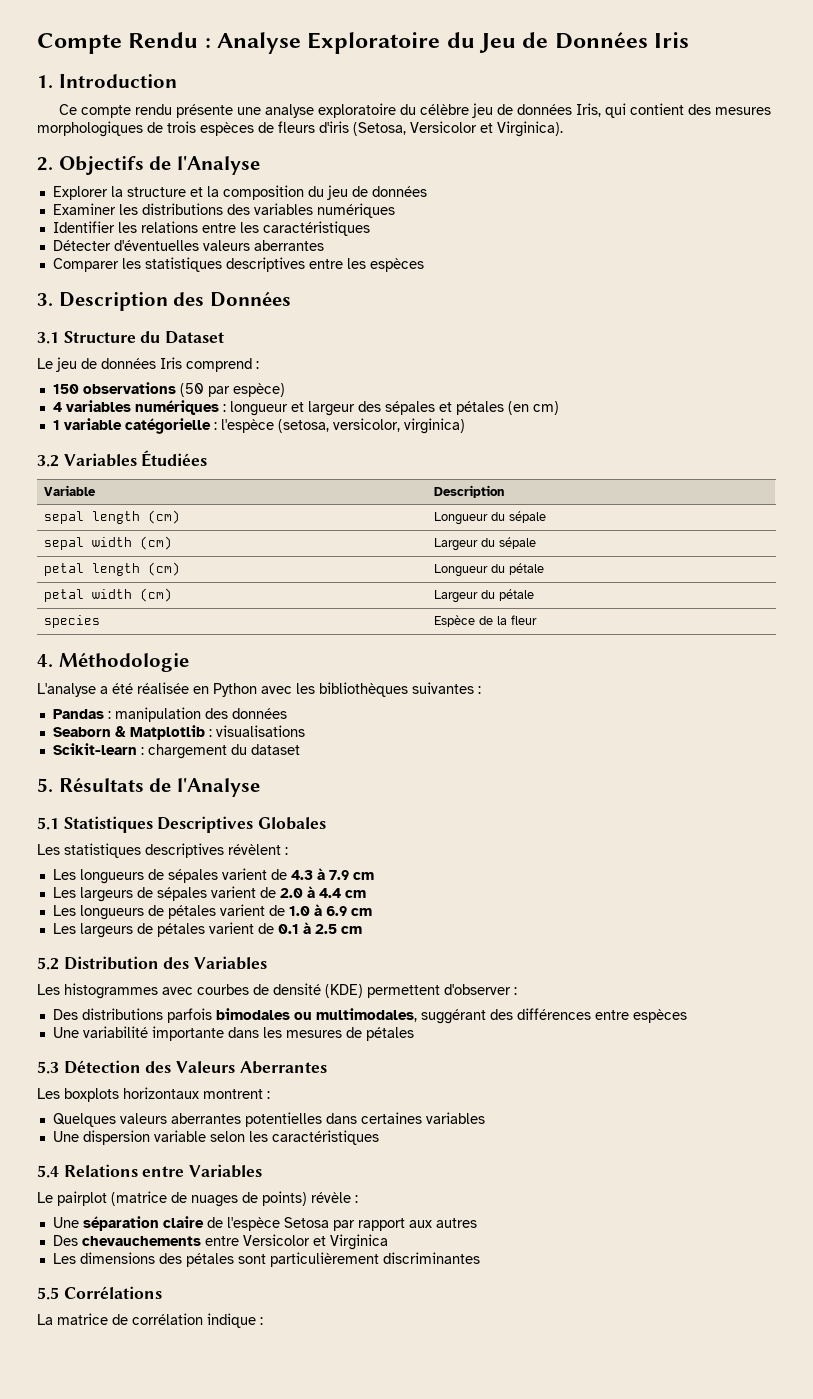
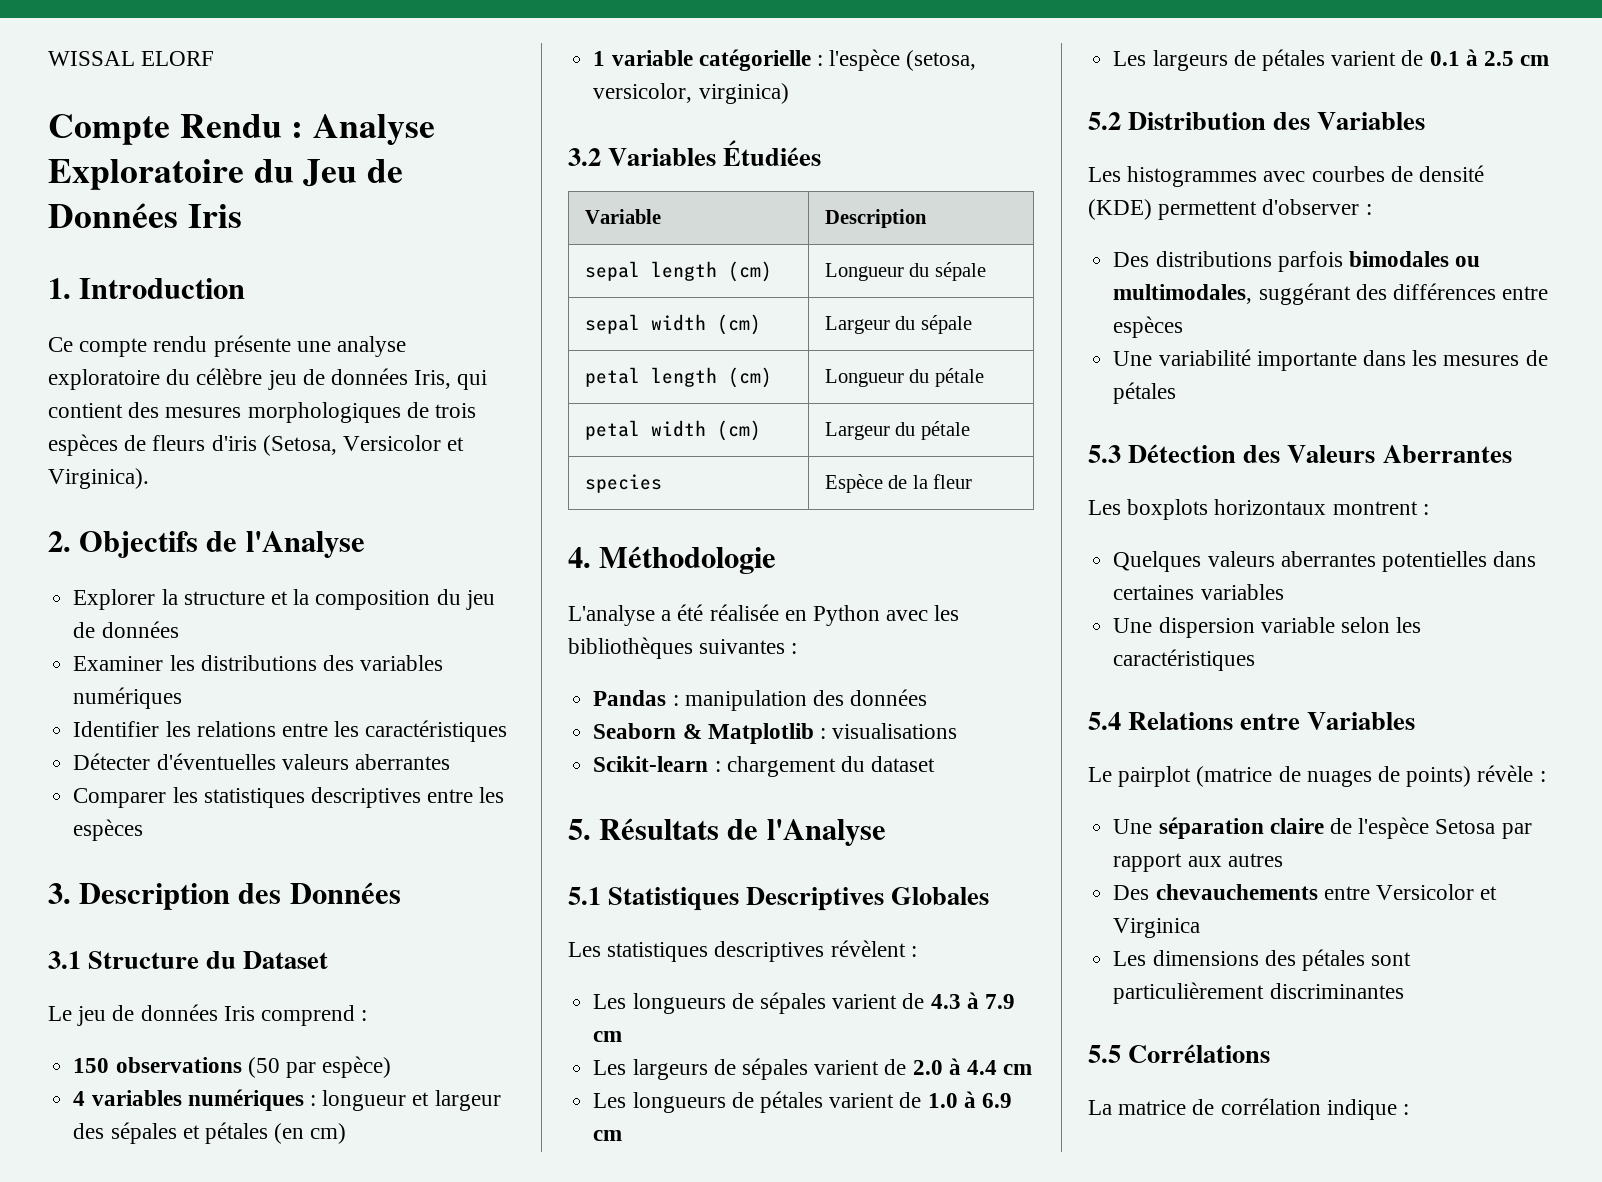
(37, 43) none -> [48,51,215,66] WISSAL ELORF //

